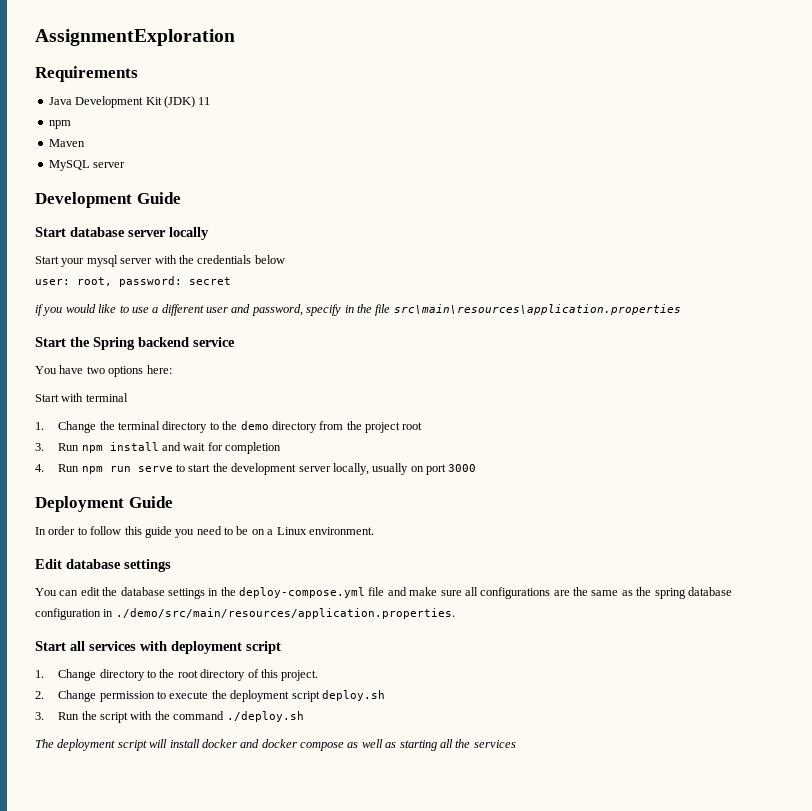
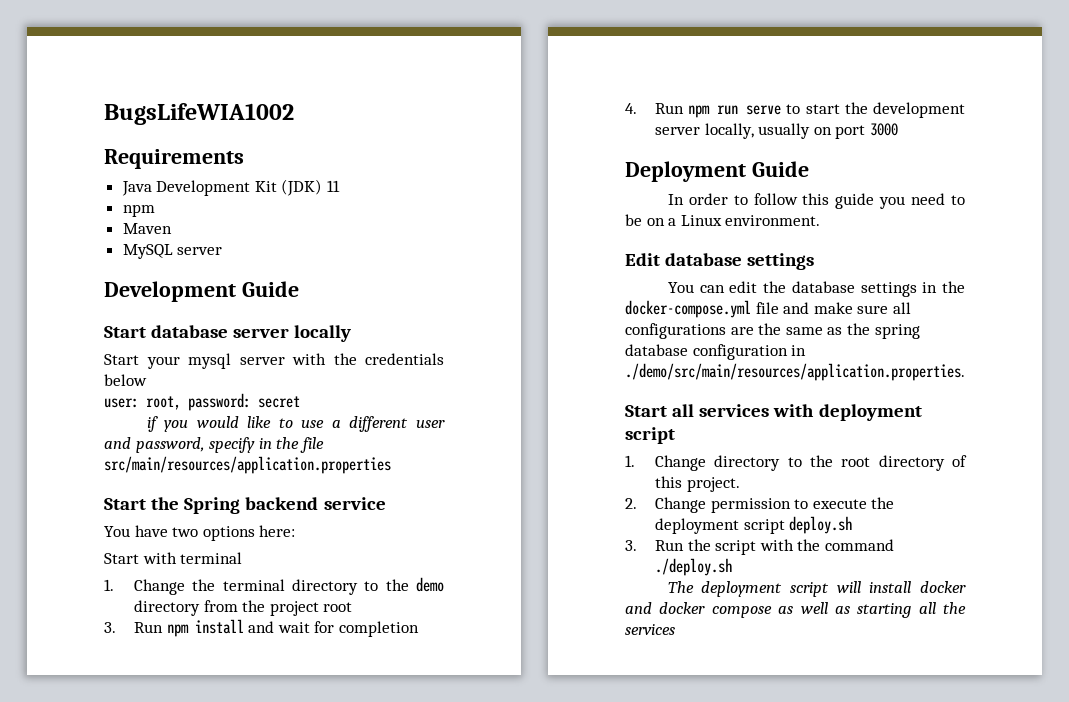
[35,29,235,46] AssignmentExploration -> [104,103,294,125] BugsLifeWIA1002
[393,304,681,315] src\main\resources\application.properties -> [104,456,391,474] src/main/resources/application.properties
[239,587,365,598] deploy-compose.yml -> [625,300,751,318] docker-compose.yml

